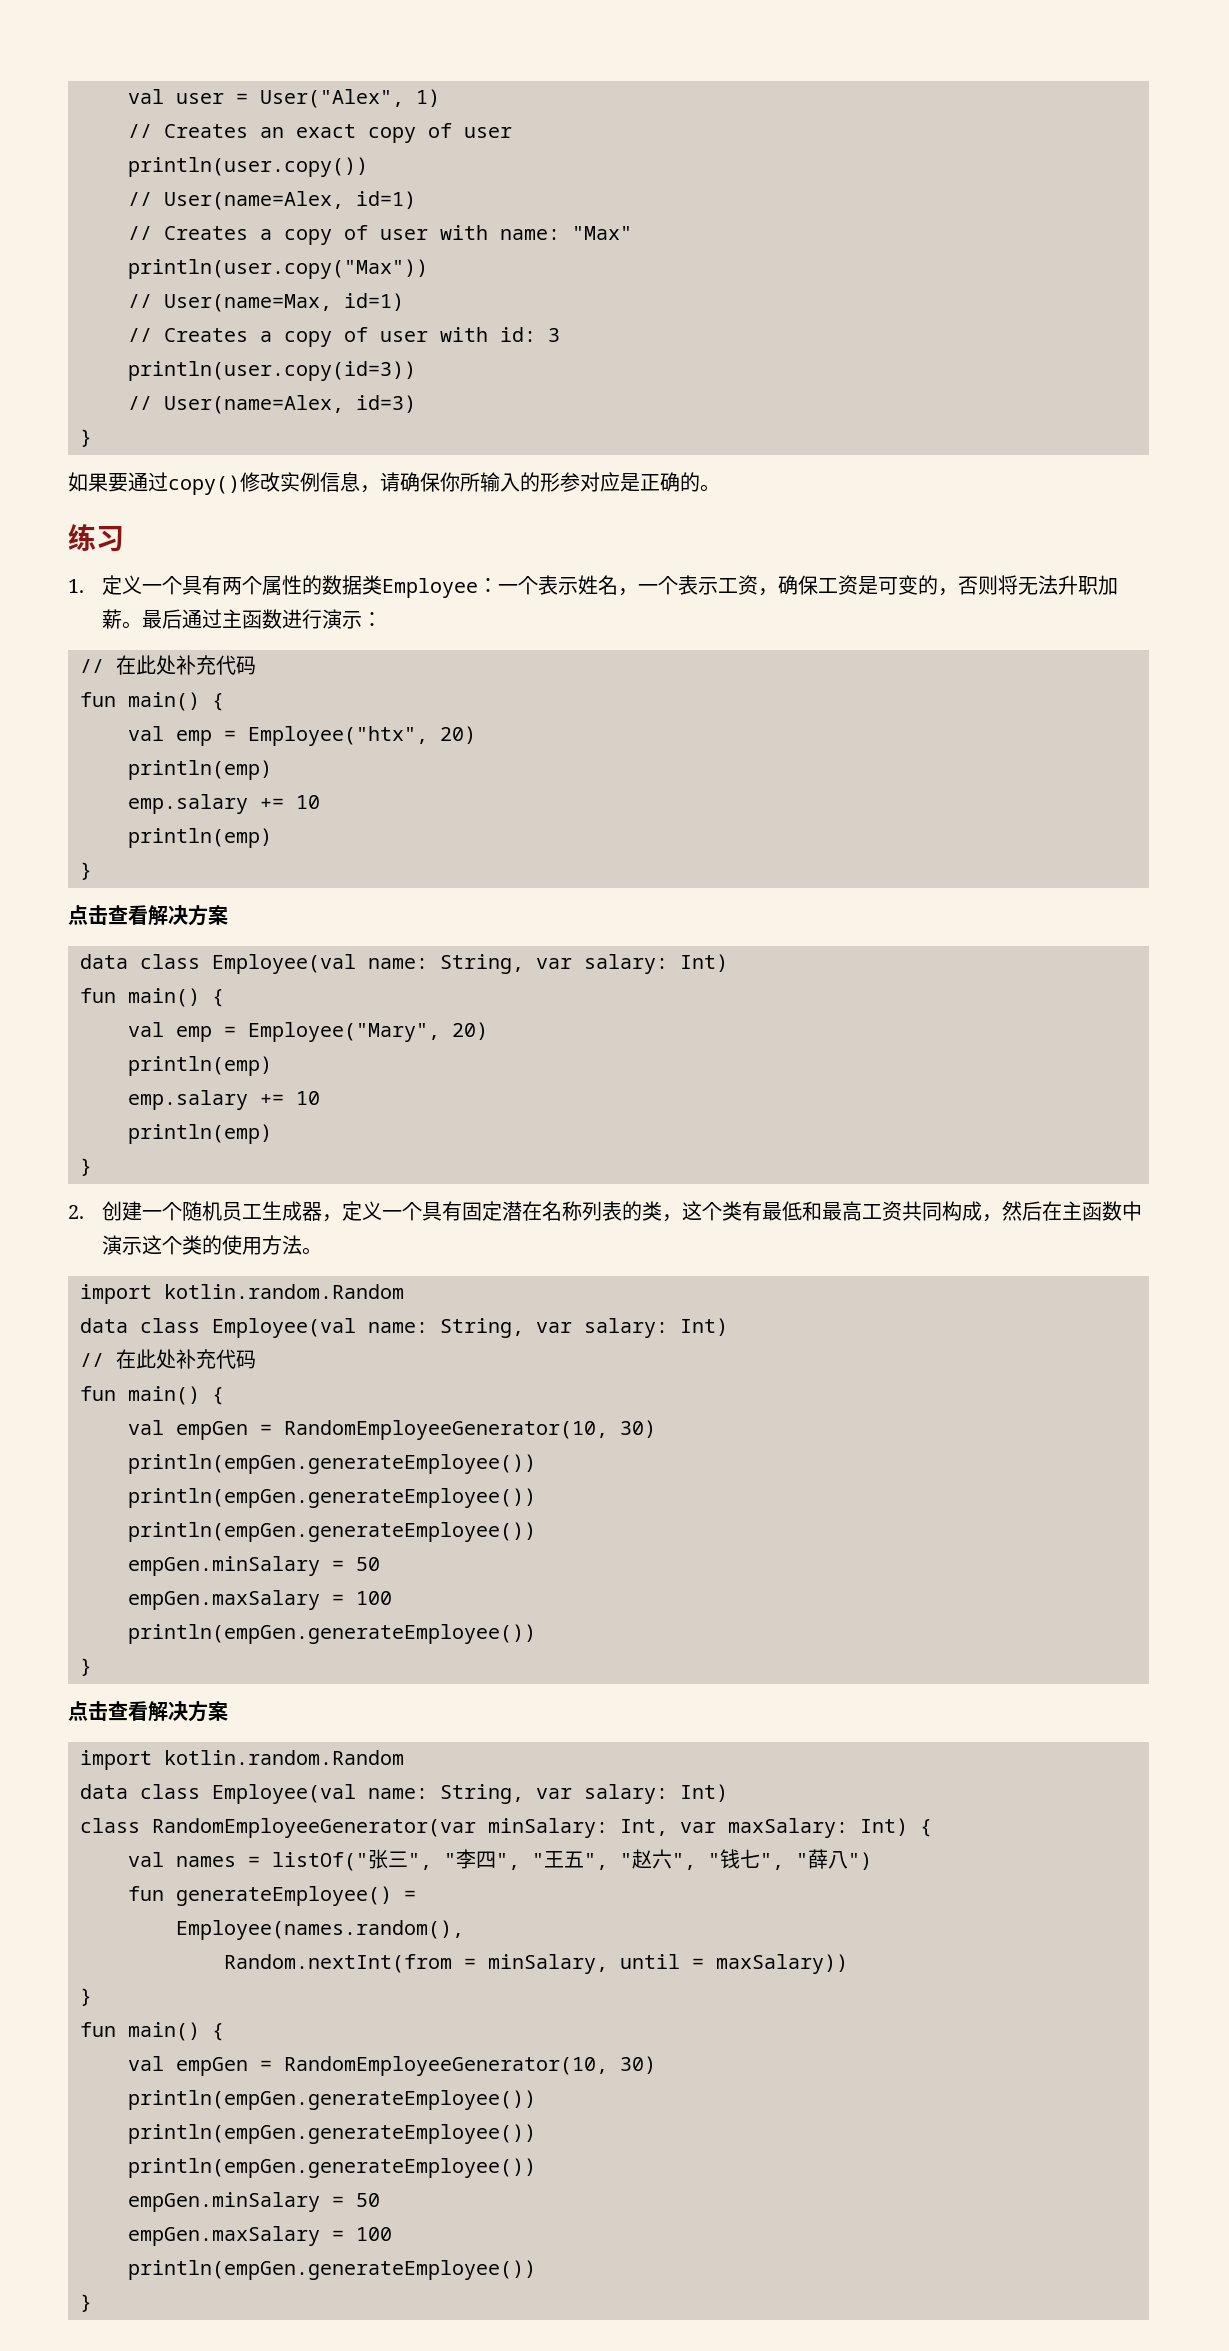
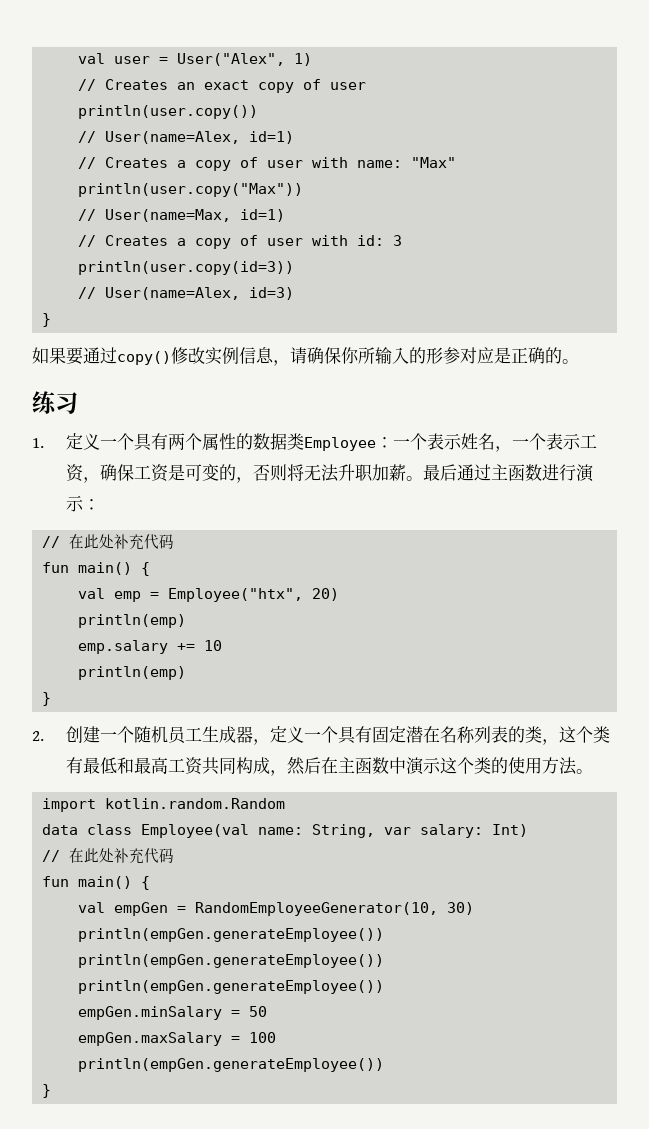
[68,905,228,926] [80,954,728,974] [80,988,224,1007] [128,1022,488,1042] [128,1056,272,1076] [128,1090,320,1110] [128,1124,272,1144] [80,1158,92,1176] // 点击查看解决方案 // data class Employee(val name: String, var salary: Int) // fun main() { // val emp = Employee("Mary", 20) // println(emp) // emp.salary += 10 // println(emp) // } -> (52, 699) none
[68,1701,228,1722] [80,1750,404,1770] [80,1784,728,1804] [80,1818,932,1838] [128,1849,872,1871] [128,1886,416,1906] [176,1920,464,1940] [224,1954,848,1974] [80,1988,92,2006] [80,2022,224,2041] [128,2056,656,2076] [128,2090,536,2110] [128,2124,536,2144] [128,2158,536,2178] [128,2192,380,2212] [128,2226,392,2246] [128,2260,536,2280] [80,2294,92,2312] // 点击查看解决方案 // import kotlin.random.Random // data class Employee(val name: String, var salary: Int) // class RandomEmployeeGenerator(var minSalary: Int, var maxSalary: Int) { // val names = listOf("张三", "李四", "王五", "赵六", "钱七", "薛八") // fun generateEmployee() = // Employee(names.random(), // Random.nextInt(from = minSalary, until = maxSalary)) // } // fun main() { // val empGen = RandomEmployeeGenerator(10, 30) // println(empGen.generateEmployee()) // println(empGen.generateEmployee()) // println(empGen.generateEmployee()) // empGen.minSalary = 50 // empGen.maxSalary = 100 // println(empGen.generateEmployee()) // } -> (52, 1091) none

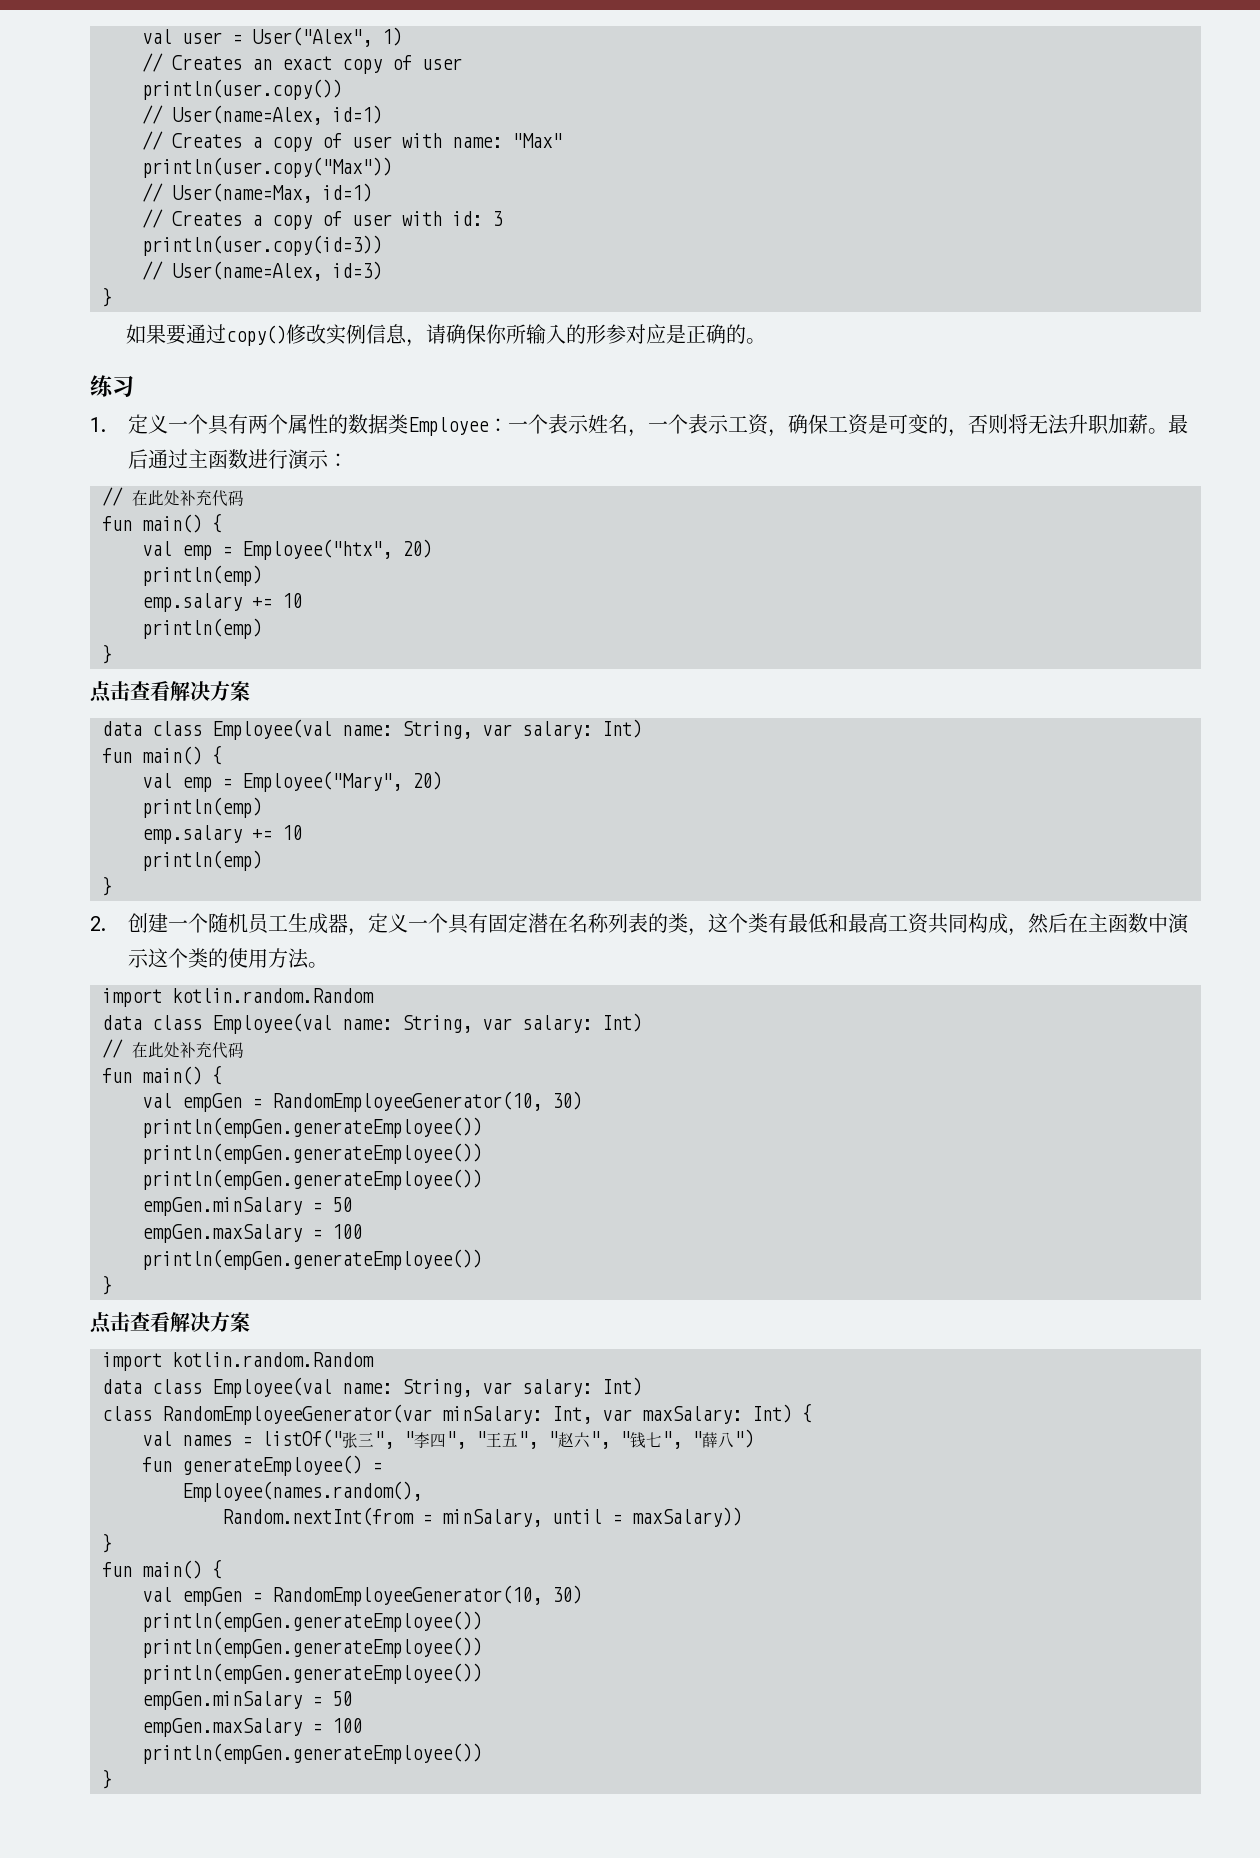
(52, 699) none -> [90,681,250,703] [102,719,642,740] [102,745,222,765] [142,771,442,792] [142,797,262,818] [142,825,302,844] [142,850,262,871] [102,876,112,896] // 点击查看解决方案 // data class Employee(val name: String, var salary: Int) // fun main() { // val emp = Employee("Mary", 20) // println(emp) // emp.salary += 10 // println(emp) // }
(52, 1091) none -> [90,1312,250,1334] [102,1352,374,1371] [102,1377,642,1398] [102,1403,812,1425] [142,1429,754,1449] [142,1455,382,1476] [182,1481,422,1502] [222,1507,742,1527] [102,1533,112,1553] [102,1559,222,1579] [142,1585,582,1606] [142,1611,482,1632] [142,1637,482,1658] [142,1663,482,1684] [142,1691,352,1710] [142,1718,362,1737] [142,1743,482,1764] [102,1769,112,1789] // 点击查看解决方案 // import kotlin.random.Random // data class Employee(val name: String, var salary: Int) // class RandomEmployeeGenerator(var minSalary: Int, var maxSalary: Int) { // val names = listOf("张三", "李四", "王五", "赵六", "钱七", "薛八") // fun generateEmployee() = // Employee(names.random(), // Random.nextInt(from = minSalary, until = maxSalary)) // } // fun main() { // val empGen = RandomEmployeeGenerator(10, 30) // println(empGen.generateEmployee()) // println(empGen.generateEmployee()) // println(empGen.generateEmployee()) // empGen.minSalary = 50 // empGen.maxSalary = 100 // println(empGen.generateEmployee()) // }

